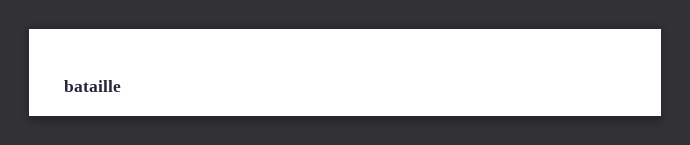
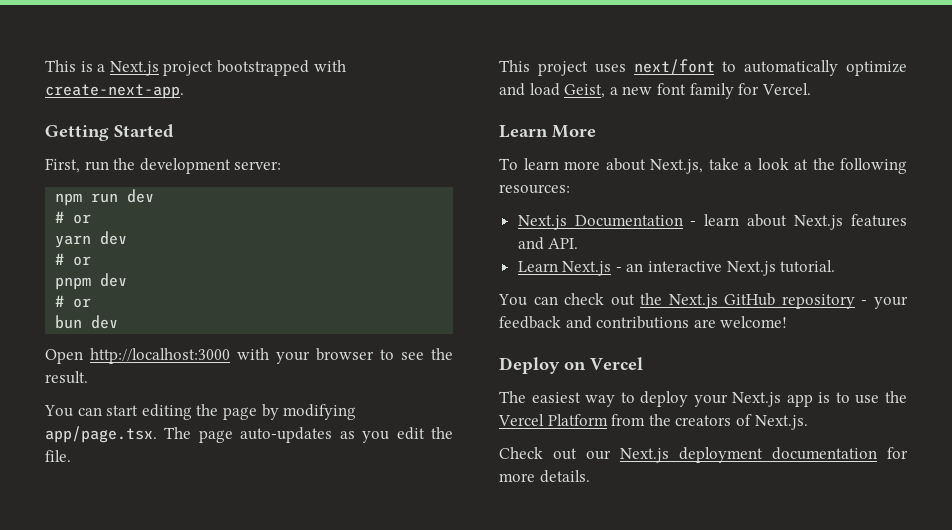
[64,80,121,92] bataille -> [45,60,346,76] [45,84,184,99] [45,124,174,141] [45,158,282,174] [55,189,155,206] [55,211,92,224] [55,231,128,248] [55,253,92,266] [55,273,128,290] [55,295,92,308] [55,315,119,329] [45,348,453,364] [45,371,88,384] [44,404,357,420] [45,426,454,443] [45,450,71,462] [499,59,907,76] [499,83,811,99] [499,125,596,138] [499,158,907,174] [499,184,570,194] [517,214,907,230] [517,237,579,250] [517,260,836,276] [498,293,908,309] [499,316,788,329] [499,357,643,374] [499,391,907,407] [498,414,808,430] [499,447,908,463] [499,470,590,483] This is a Next.js project bootstrapped with create-next-app. // Getting Started // First, run the development server: // npm run dev // # or // yarn dev // # or // pnpm dev // # or // bun dev // Open http://localhost:3000 with your browser to see the result. // You can start editing the page by modifying app/page.tsx. The page auto-updates as you edit the file. // This project uses next/font to automatically optimize and load Geist, a new font family for Vercel. // Learn More // To learn more about Next.js, take a look at the following resources: // Next.js Documentation - learn about Next.js features and API. // Learn Next.js - an interactive Next.js tutorial. // You can check out the Next.js GitHub repository - your feedback and contributions are welcome! // Deploy on Vercel // The easiest way to deploy your Next.js app is to use the Vercel Platform from the creators of Next.js. // Check out our Next.js deployment documentation for more details.

